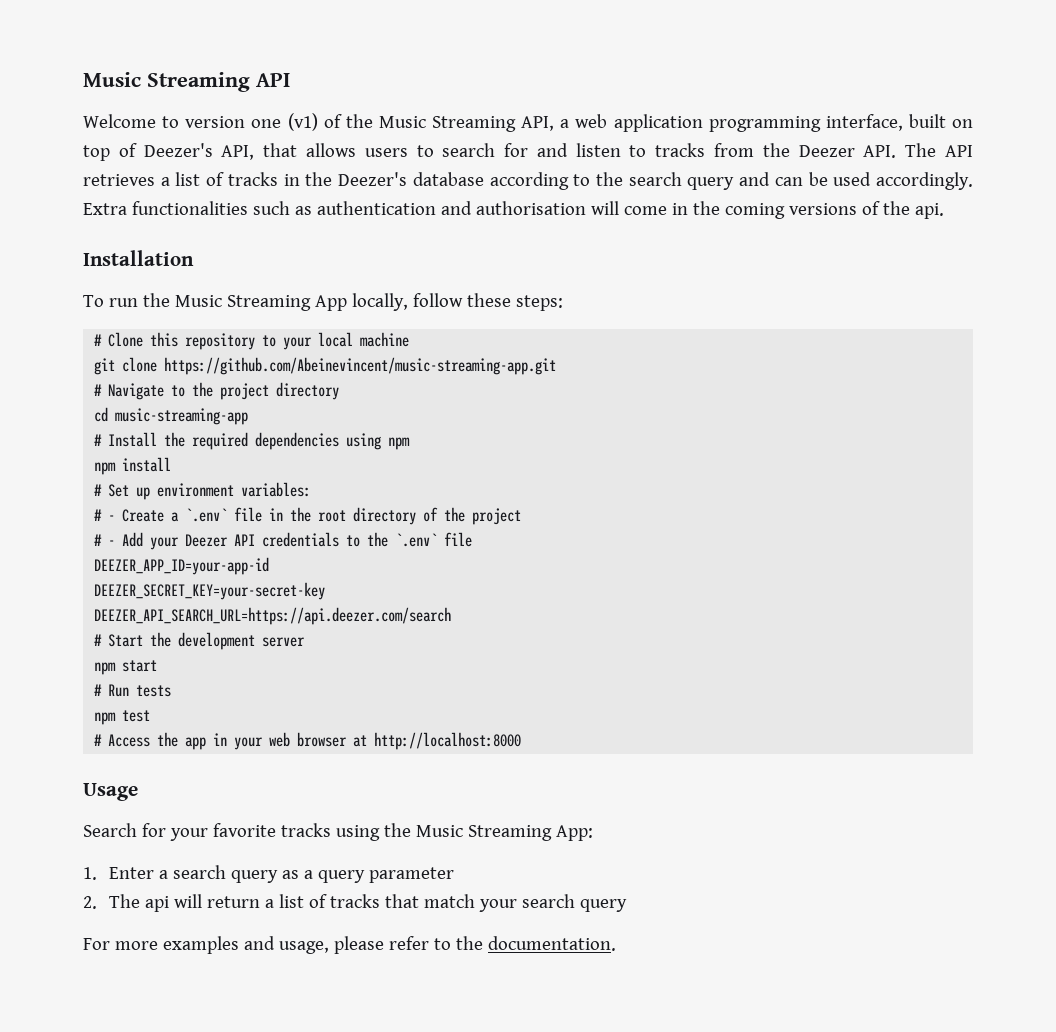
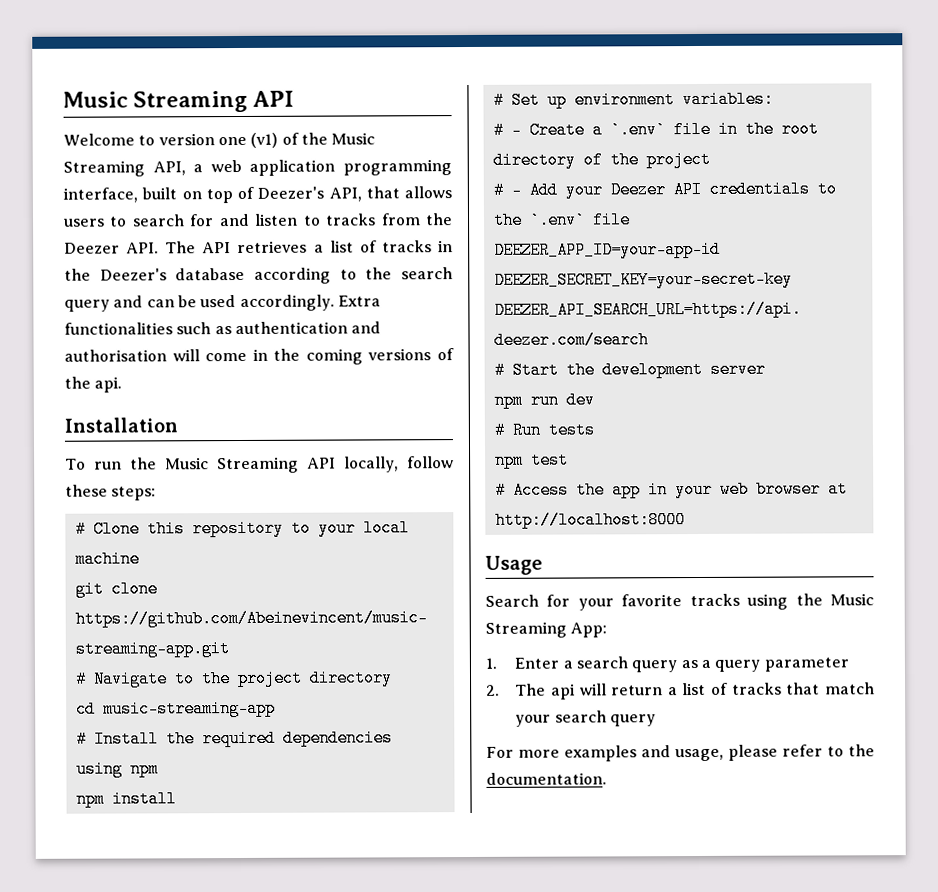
[314,295,347,311] App -> [306,457,336,469] API
[122,660,158,672] start -> [529,391,595,409] run dev

